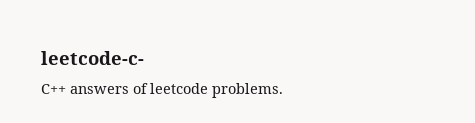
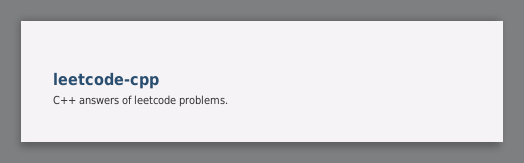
[41,51,144,65] leetcode-c- -> [53,72,159,89] leetcode-cpp

